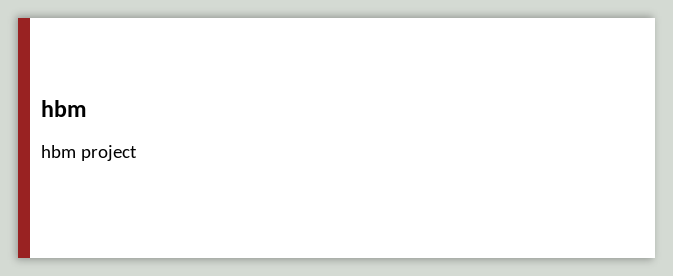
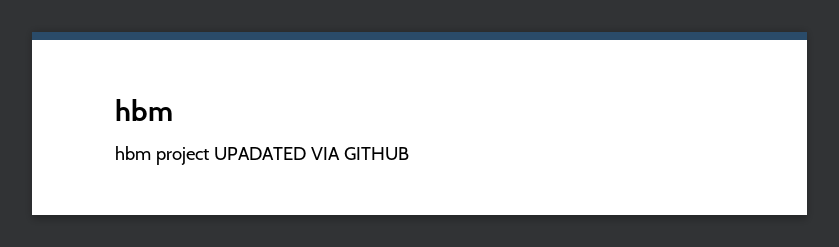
(137, 153) none -> [213,147,409,160] UPADATED VIA GITHUB

